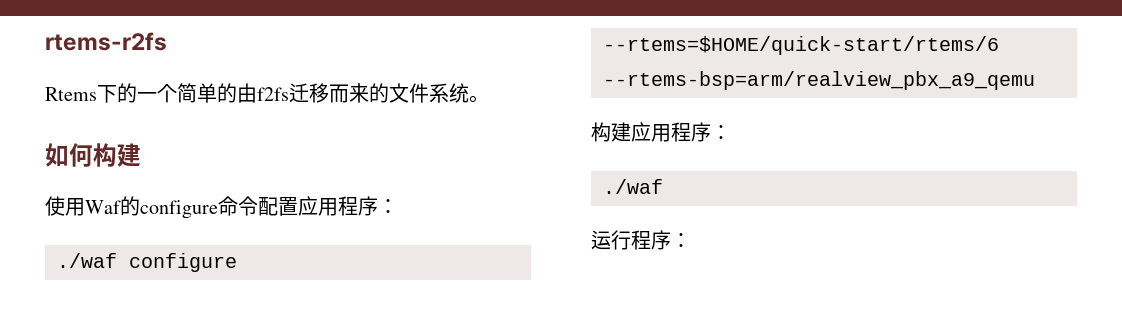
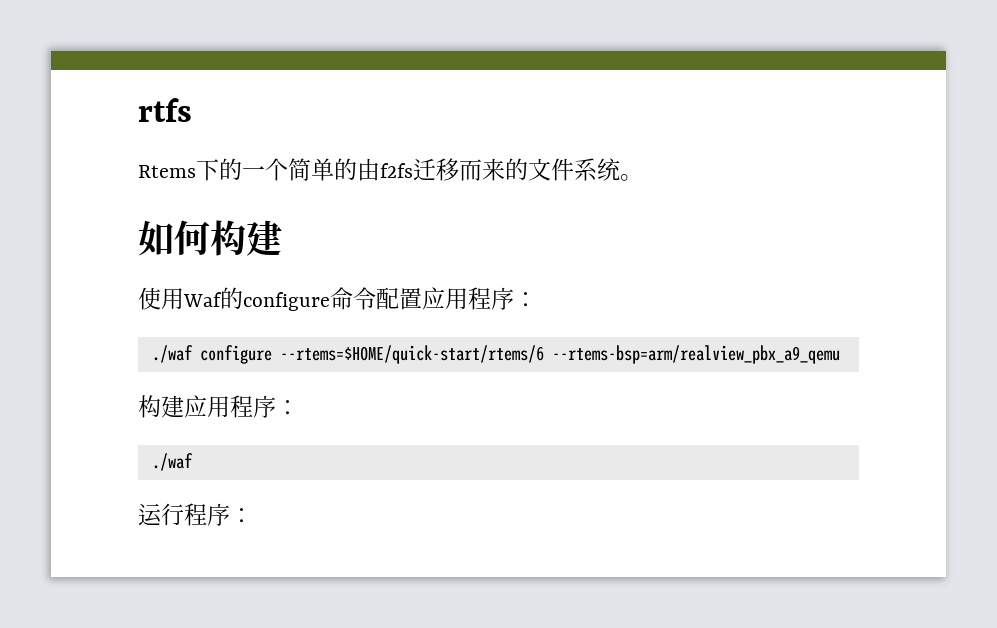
[45,32,167,51] rtems-r2fs -> [138,98,192,122] rtfs

